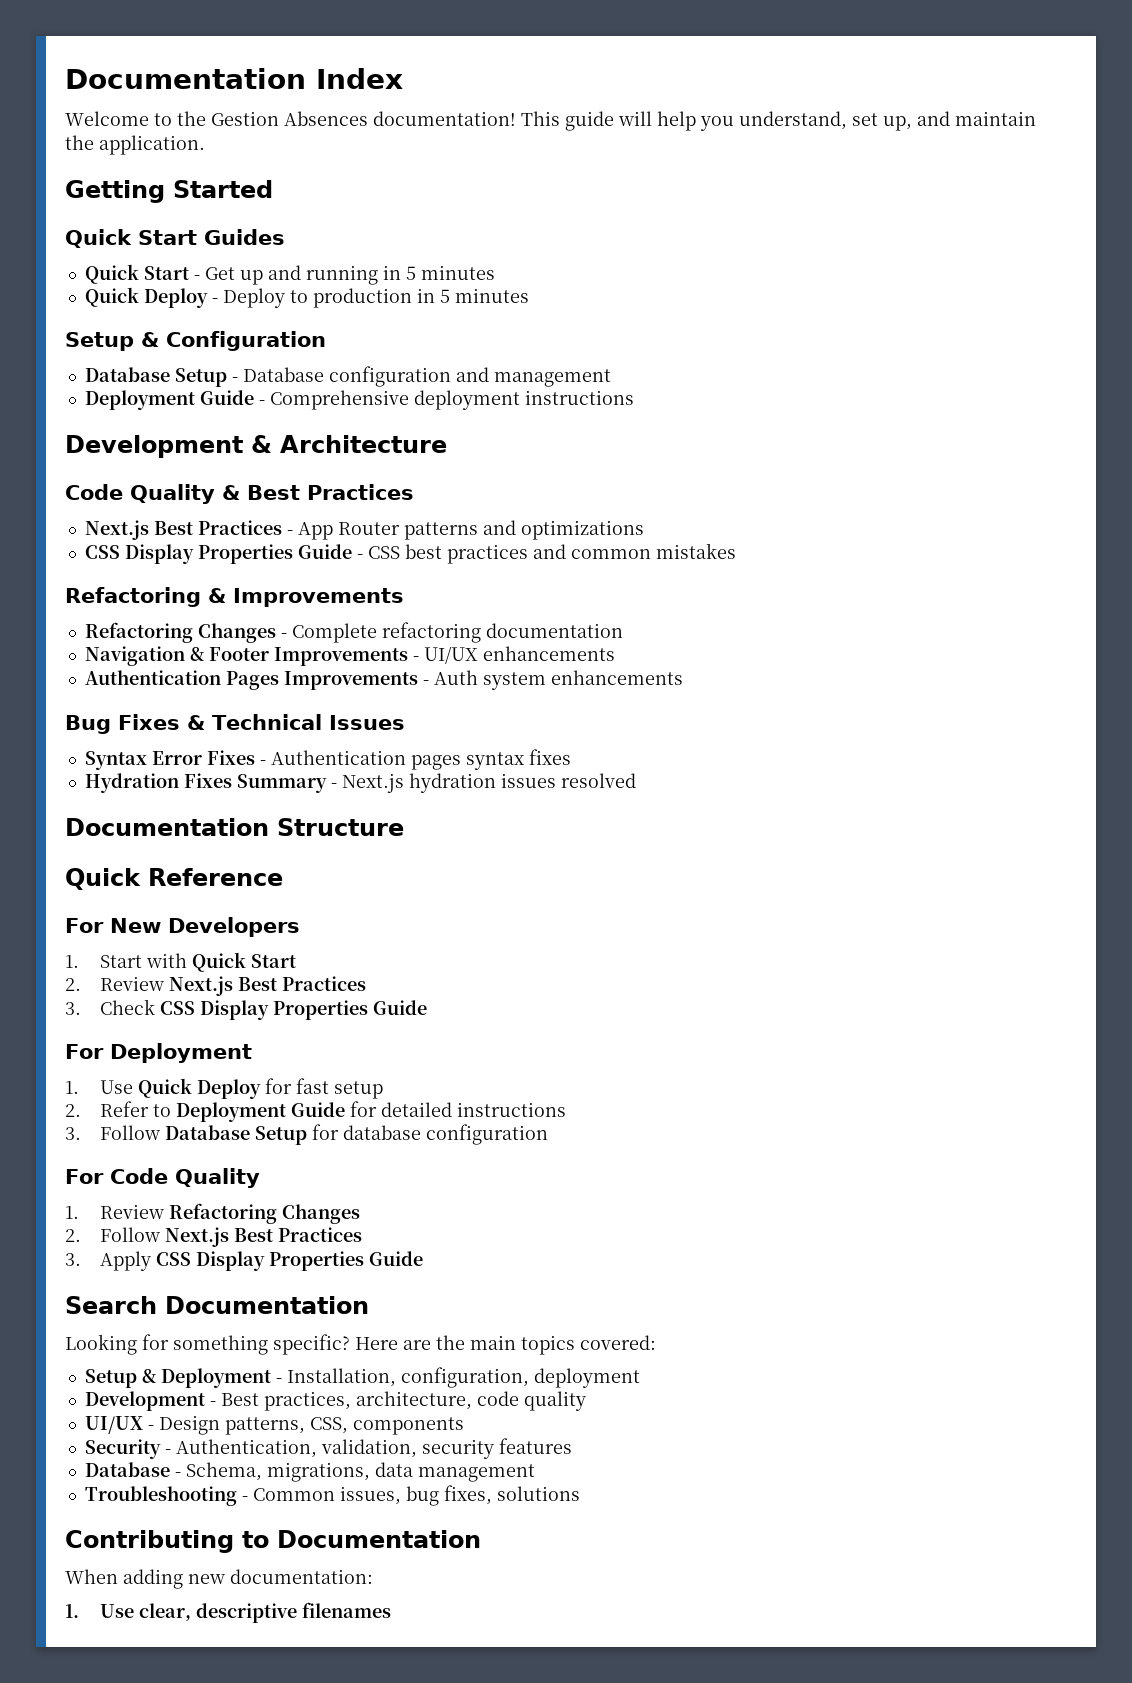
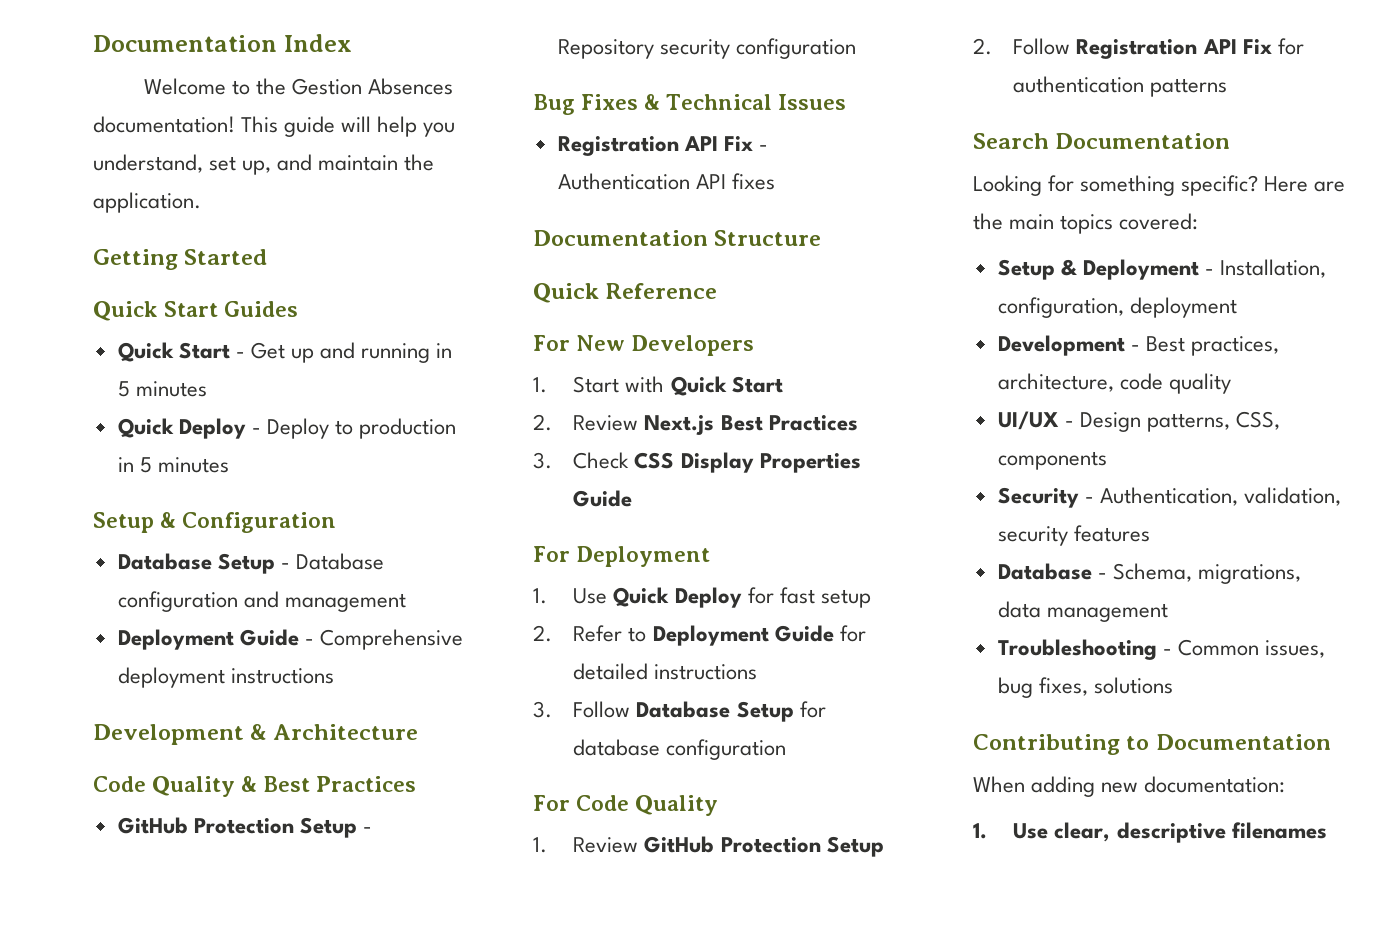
[84,520,644,540] [84,543,736,564] [65,587,404,607] [84,622,623,643] [84,646,615,666] [84,670,683,690] Next.js Best Practices - App Router patterns and optimizations // CSS Display Properties Guide - CSS best practices and common mistakes // Refactoring & Improvements // Refactoring Changes - Complete refactoring documentation // Navigation & Footer Improvements - UI/UX enhancements // Authentication Pages Improvements - Auth system enhancements -> [117,817,372,838] [557,38,856,59] GitHub Protection Setup - Repository security configuration
[84,749,571,770] [84,773,636,793] Syntax Error Fixes - Authentication pages syntax fixes // Hydration Fixes Summary - Next.js hydration issues resolved -> [557,136,768,156] [557,173,775,190] Registration API Fix - Authentication API fixes
[169,1203,361,1224] Refactoring Changes -> [644,836,884,857] GitHub Protection Setup
[165,1227,363,1247] [65,1251,424,1271] Next.js Best Practices // 3. Apply CSS Display Properties Guide -> [1076,38,1304,59] [1013,76,1228,97] Registration API Fix for authentication patterns

